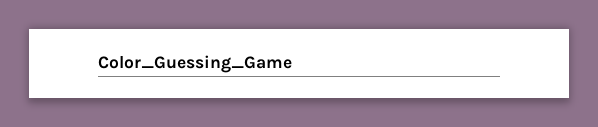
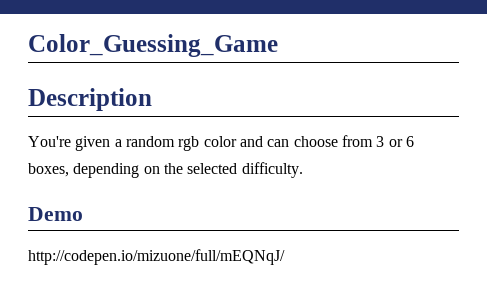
(292, 64) none -> [28,88,152,111] [28,135,414,151] [28,162,303,178] [28,207,83,221] [28,249,285,265] // Description // You're given a random rgb color and can choose from 3 or 6 boxes, depending on the selected difficulty. // Demo // http://codepen.io/mizuone/full/mEQNqJ/

